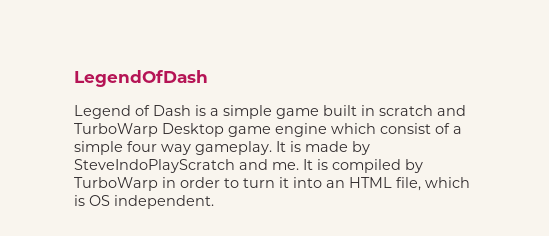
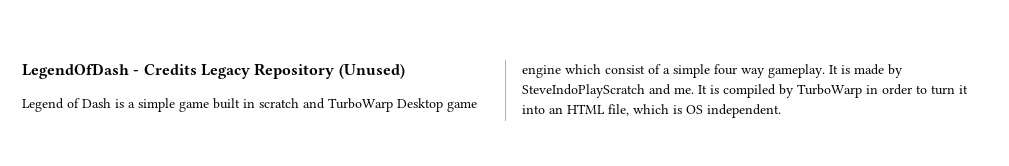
(208, 78) none -> [133,63,405,79] - Credits Legacy Repository (Unused)

